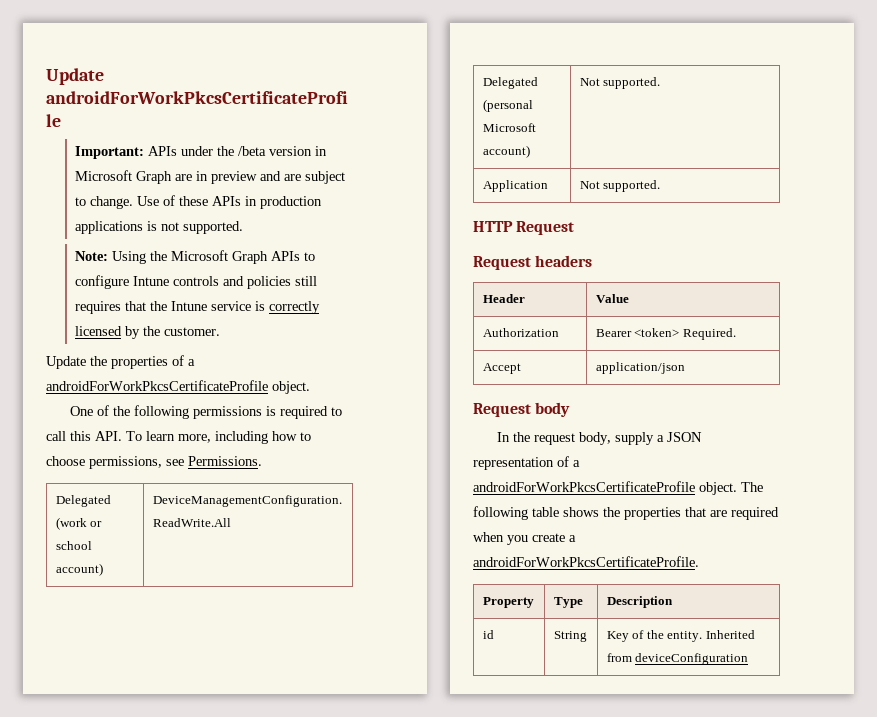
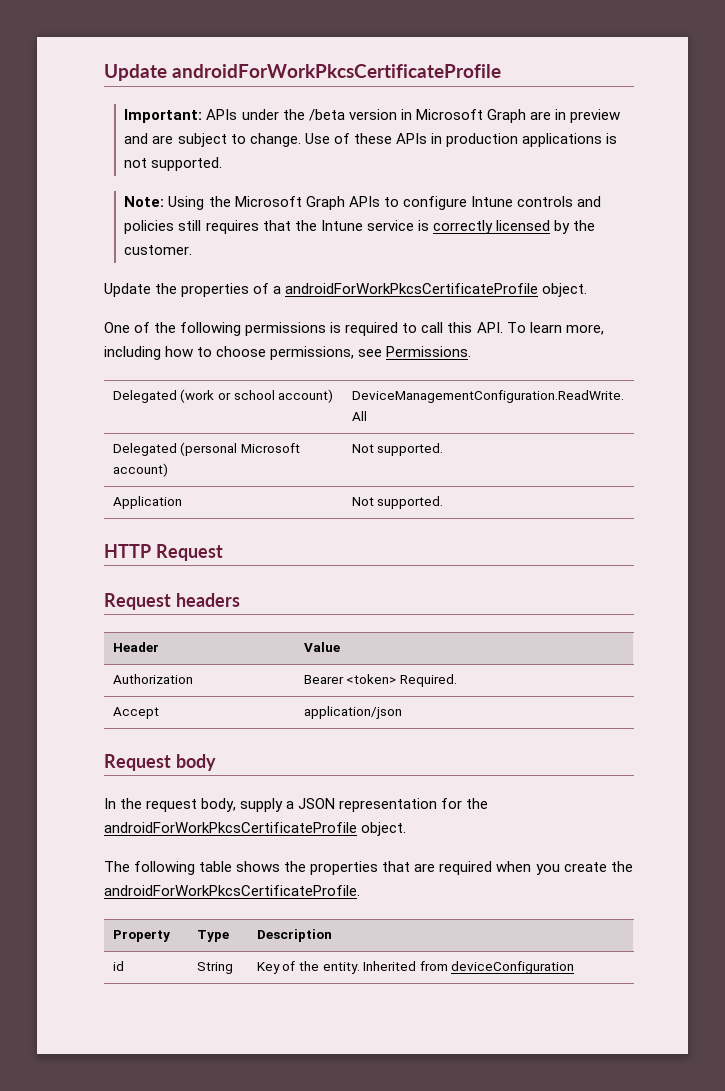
[557,456,580,467] [473,481,737,495] of a androidForWorkPkcsCertificateProfile object. -> [441,798,489,809] [104,822,407,836] for the androidForWorkPkcsCertificateProfile object. //
[569,535,576,542] a -> [610,861,633,872] the

